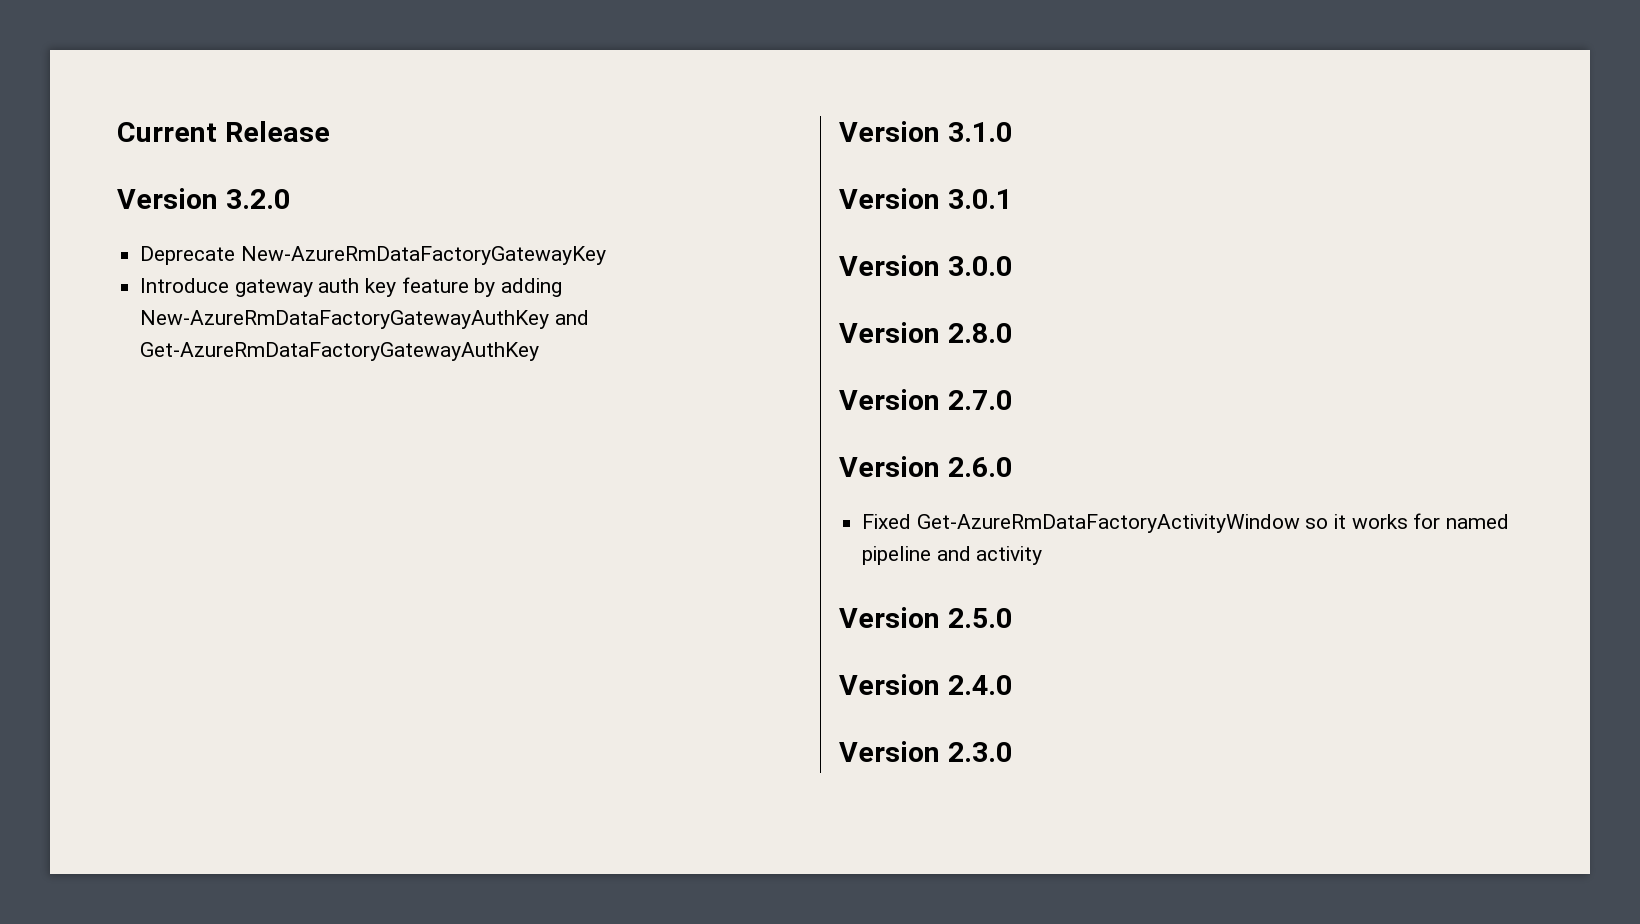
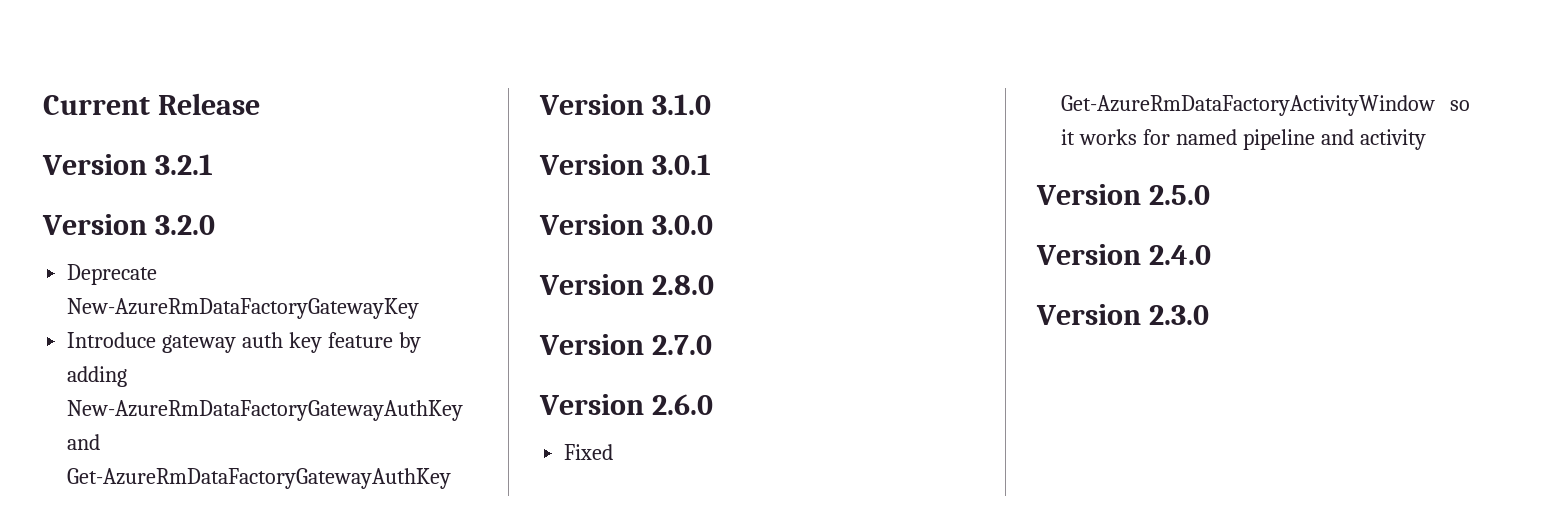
(330, 131) none -> [42,154,213,175] // Version 3.2.1

